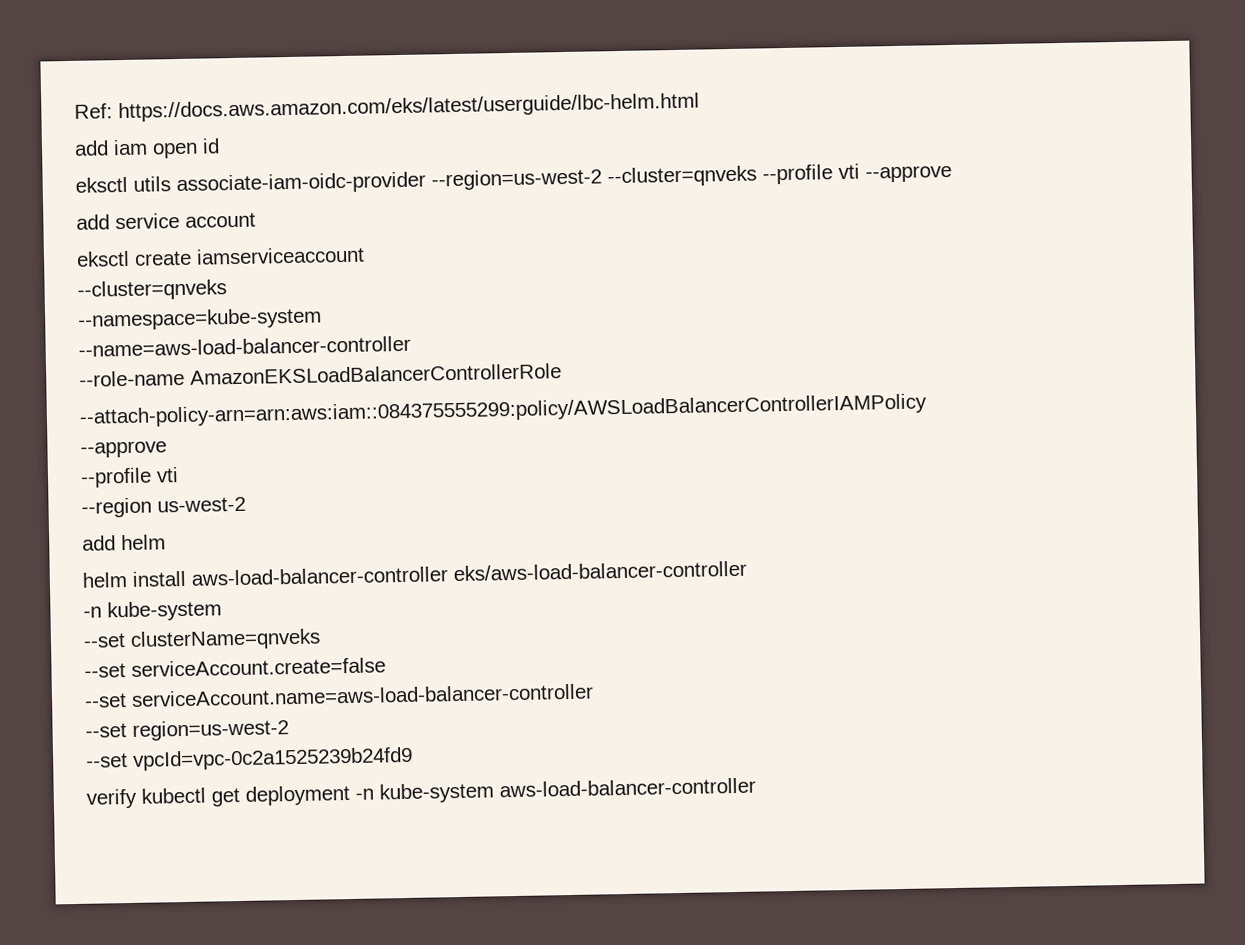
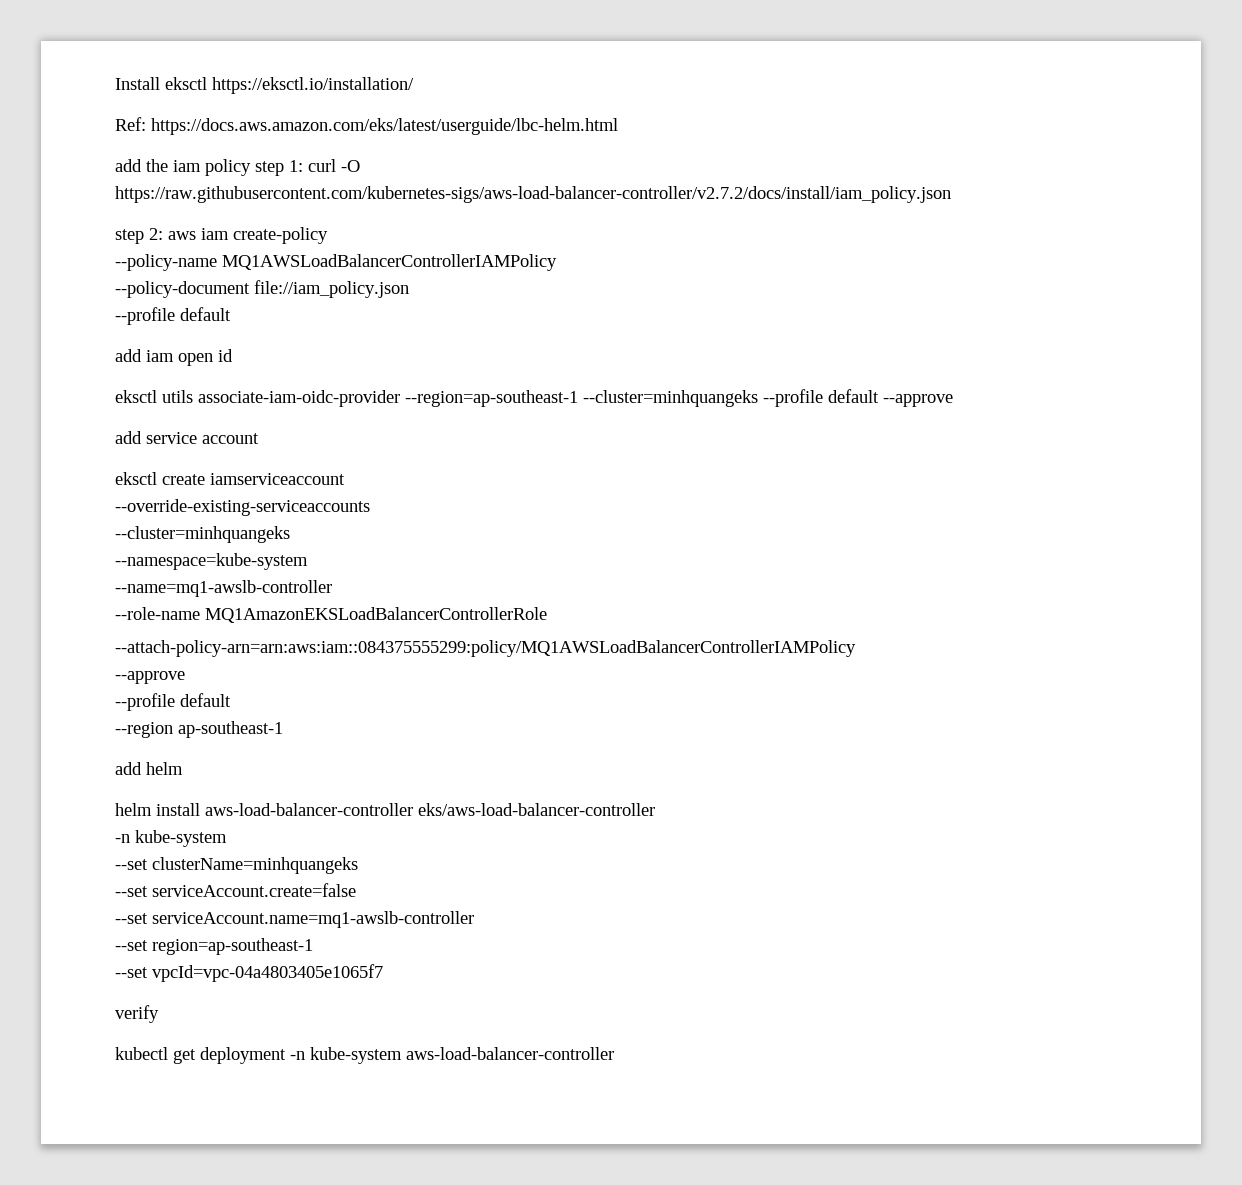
(74, 111) none -> [115,77,414,94] Install eksctl https://eksctl.io/installation/ //
(700, 107) none -> [115,159,360,176] [115,186,951,203] [115,227,328,244] [115,254,557,271] [115,280,409,298] [115,307,231,325] // add the iam policy step 1: curl -O https://raw.githubusercontent.com/kubernetes-sigs/aws-load-balancer-controller/v2.7.2/docs/install/iam_policy.json // step 2: aws iam create-policy // --policy-name MQ1AWSLoadBalancerControllerIAMPolicy // --policy-document file://iam_policy.json // --profile default
[431,163,860,191] --region=us-west-2 --cluster=qnveks --profile vti -> [405,389,879,407] --region=ap-southeast-1 --cluster=minhquangeks --profile default
[77,279,227,301] --cluster=qnveks -> [115,499,370,516] [115,526,290,543] --override-existing-serviceaccounts // --cluster=minhquangeks
[78,335,411,357] --name=aws-load-balancer-controller -> [115,580,332,597] --name=mq1-awslb-controller
[190,363,562,385] [79,393,927,428] AmazonEKSLoadBalancerControllerRole // --attach-policy-arn=arn:aws:iam::084375555299:policy/AWSLoadBalancerControllerIAMPolicy -> [205,607,547,623] [115,640,856,657] MQ1AmazonEKSLoadBalancerControllerRole // --attach-policy-arn=arn:aws:iam::084375555299:policy/MQ1AWSLoadBalancerControllerIAMPolicy
[156,467,179,483] vti -> [180,693,231,707] default
[157,496,246,513] us-west-2 -> [178,721,283,738] ap-southeast-1
[130,628,321,651] clusterName=qnveks -> [152,857,358,874] clusterName=minhquangeks
[131,683,594,707] [85,719,289,741] [86,746,413,771] serviceAccount.name=aws-load-balancer-controller // --set region=us-west-2 // --set vpcId=vpc-0c2a1525239b24fd9 -> [152,911,474,928] [115,938,313,955] [115,964,383,982] serviceAccount.name=mq1-awslb-controller // --set region=ap-southeast-1 // --set vpcId=vpc-04a4803405e1065f7
(138, 798) none -> (159, 1014) //

